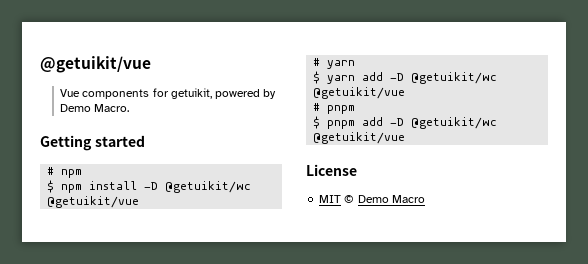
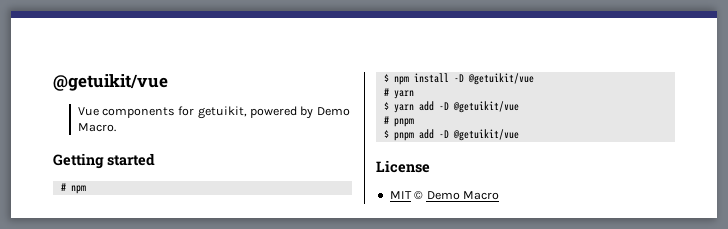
[165,181,252,193] @getuikit/wc -> (464, 78) none
[411,72,498,84] @getuikit/wc -> (449, 106) none
[411,117,498,129] @getuikit/wc -> (449, 134) none

